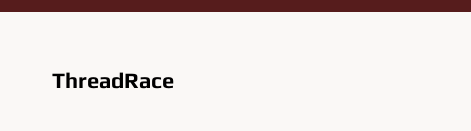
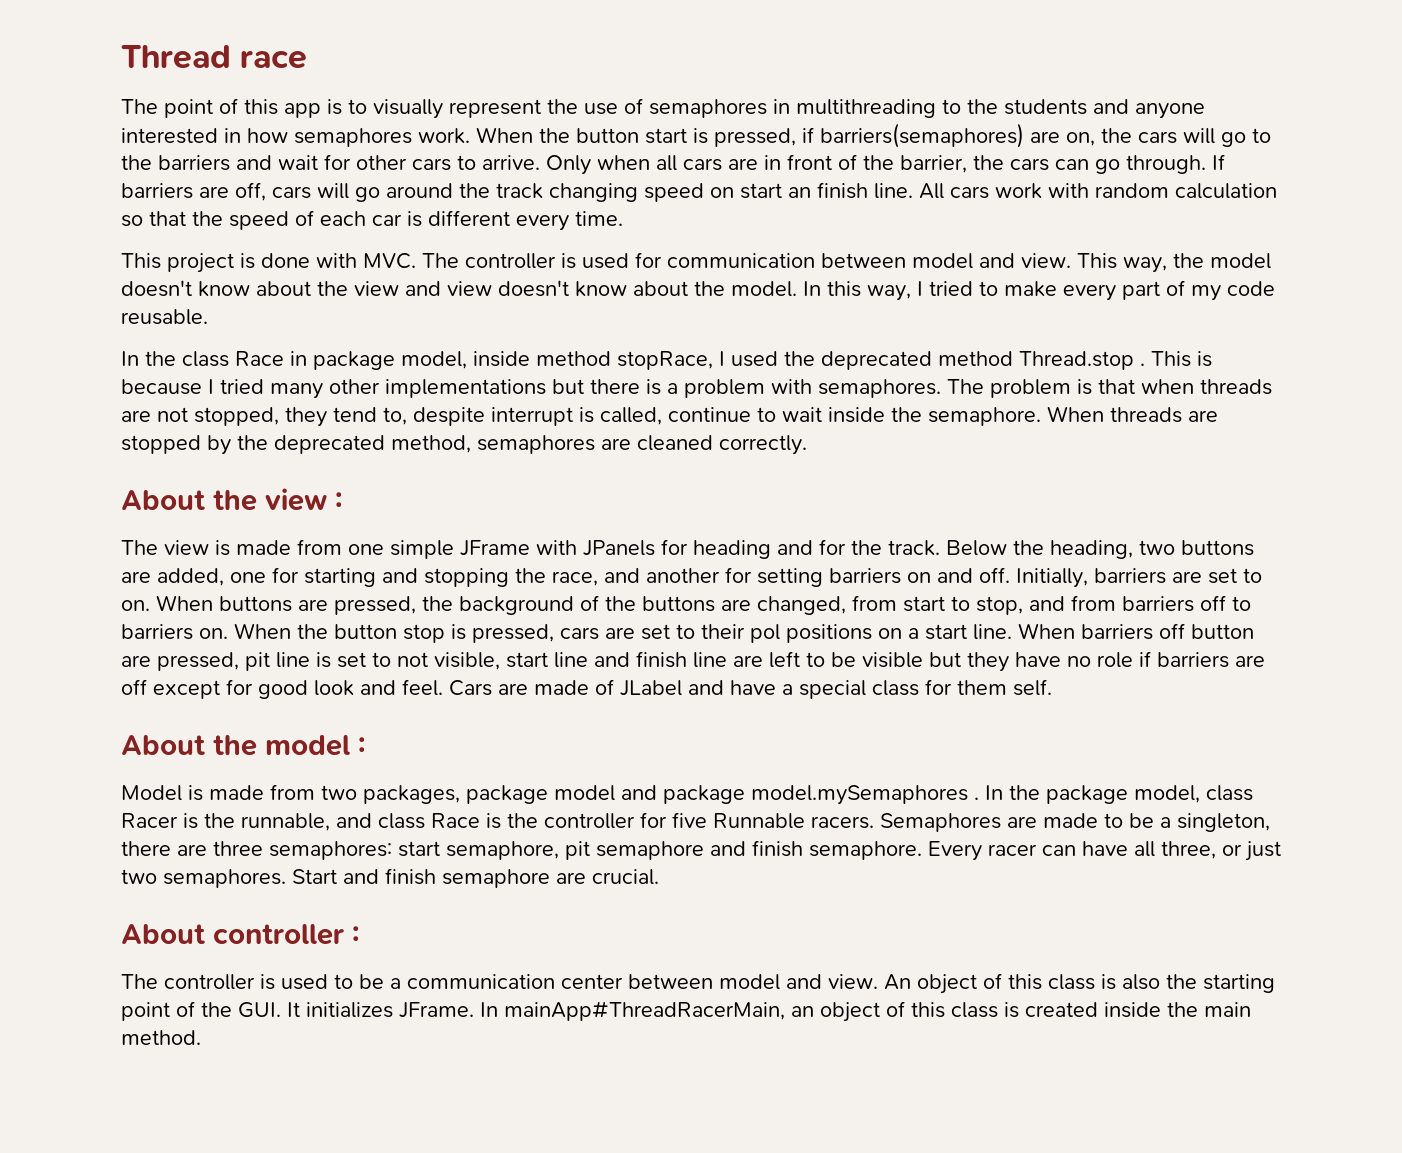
[52,72,174,89] ThreadRace -> [121,45,308,69] [121,98,1205,119] [121,123,1271,148] [121,154,1225,175] [121,182,1277,202] [121,210,623,231] [121,252,1271,273] [121,280,1275,301] [121,309,208,325] [121,351,1212,370] [121,379,1272,399] [121,406,1218,427] [121,435,807,455] [121,488,343,511] [121,539,1254,559] [121,567,1262,588] [121,595,1251,615] [121,623,1254,643] [121,651,1265,672] [121,679,1052,699] [121,735,366,756] [121,784,1253,805] [121,812,1270,832] [121,840,1281,861] [121,868,659,888] [121,924,360,945] [121,973,1275,994] [121,1001,1251,1022] [121,1030,201,1045] Thread race // The point of this app is to visually represent the use of semaphores in multithreading to the students and anyone interested in how semaphores work. When the button start is pressed, if barriers(semaphores) are on, the cars will go to the barriers and wait for other cars to arrive. Only when all cars are in front of the barrier, the cars can go through. If barriers are off, cars will go around the track changing speed on start an finish line. All cars work with random calculation so that the speed of each car is different every time. // This project is done with MVC. The controller is used for communication between model and view. This way, the model doesn't know about the view and view doesn't know about the model. In this way, I tried to make every part of my code reusable. // In the class Race in package model, inside method stopRace, I used the deprecated method Thread.stop . This is because I tried many other implementations but there is a problem with semaphores. The problem is that when threads are not stopped, they tend to, despite interrupt is called, continue to wait inside the semaphore. When threads are stopped by the deprecated method, semaphores are cleaned correctly. // About the view : // The view is made from one simple JFrame with JPanels for heading and for the track. Below the heading, two buttons are added, one for starting and stopping the race, and another for setting barriers on and off. Initially, barriers are set to on. When buttons are pressed, the background of the buttons are changed, from start to stop, and from barriers off to barriers on. When the button stop is pressed, cars are set to their pol positions on a start line. When barriers off button are pressed, pit line is set to not visible, start line and finish line are left to be visible but they have no role if barriers are off except for good look and feel. Cars are made of JLabel and have a special class for them self. // About the model : // Model is made from two packages, package model and package model.mySemaphores . In the package model, class Racer is the runnable, and class Race is the controller for five Runnable racers. Semaphores are made to be a singleton, there are three semaphores: start semaphore, pit semaphore and finish semaphore. Every racer can have all three, or just two semaphores. Start and finish semaphore are crucial. // About controller : // The controller is used to be a communication center between model and view. An object of this class is also the starting point of the GUI. It initializes JFrame. In mainApp#ThreadRacerMain, an object of this class is created inside the main method.

